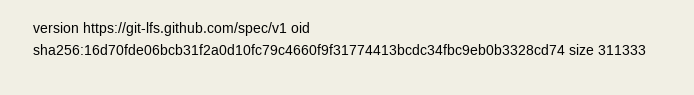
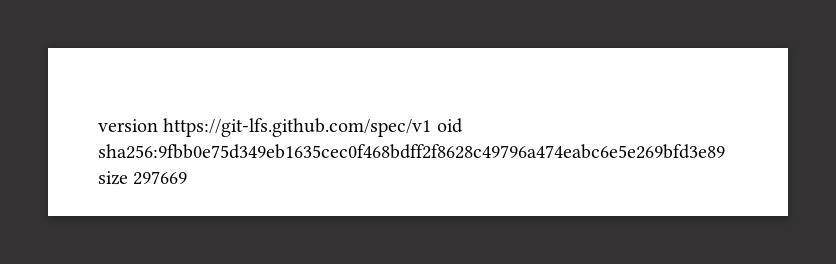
[33,44,646,55] sha256:16d70fde06bcb31f2a0d10fc79c4660f9f31774413bcdc34fbc9eb0b3328cd74 size 311333 -> [98,144,725,159] [98,171,188,185] sha256:9fbb0e75d349eb1635cec0f468bdff2f8628c49796a474eabc6e5e269bfd3e89 size 297669

